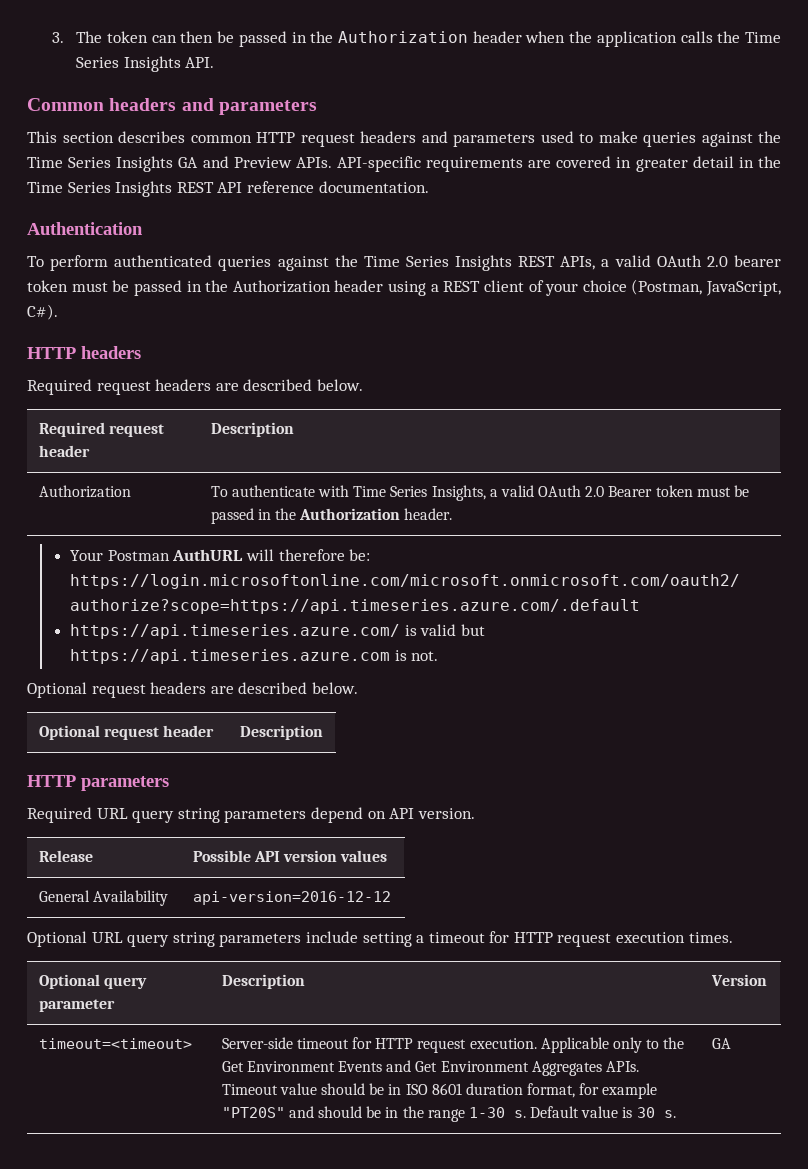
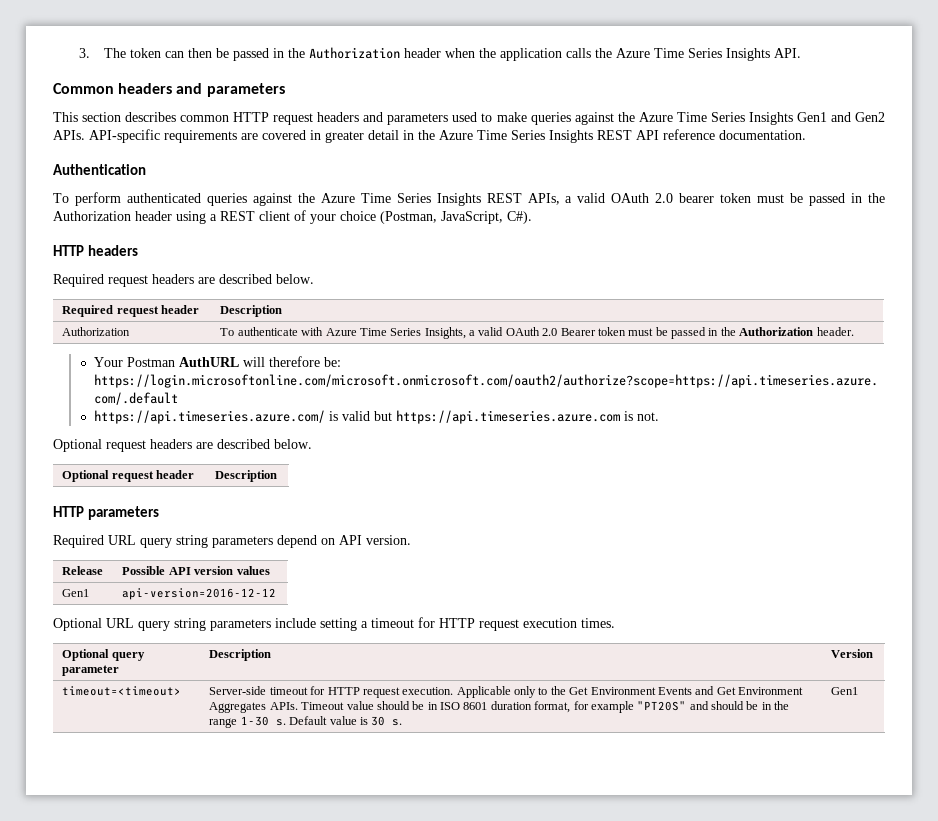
(741, 37) none -> [616,48,651,58] Azure
[27,156,292,172] Time Series Insights GA and Preview -> [638,112,885,125] Azure Time Series Insights Gen1 and Gen2
(781, 162) none -> [439,130,473,140] Azure
(358, 261) none -> [320,193,355,203] Azure
(349, 491) none -> [325,328,357,336] Azure
[38,890,168,906] General Availability -> [62,589,90,597] Gen1
[711,1038,731,1049] GA -> [831,687,859,695] Gen1

